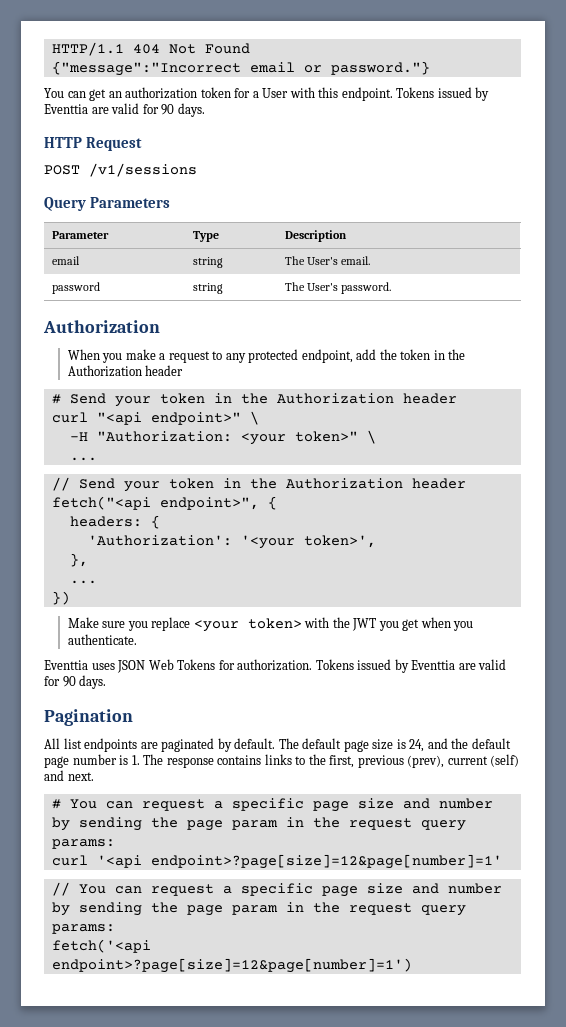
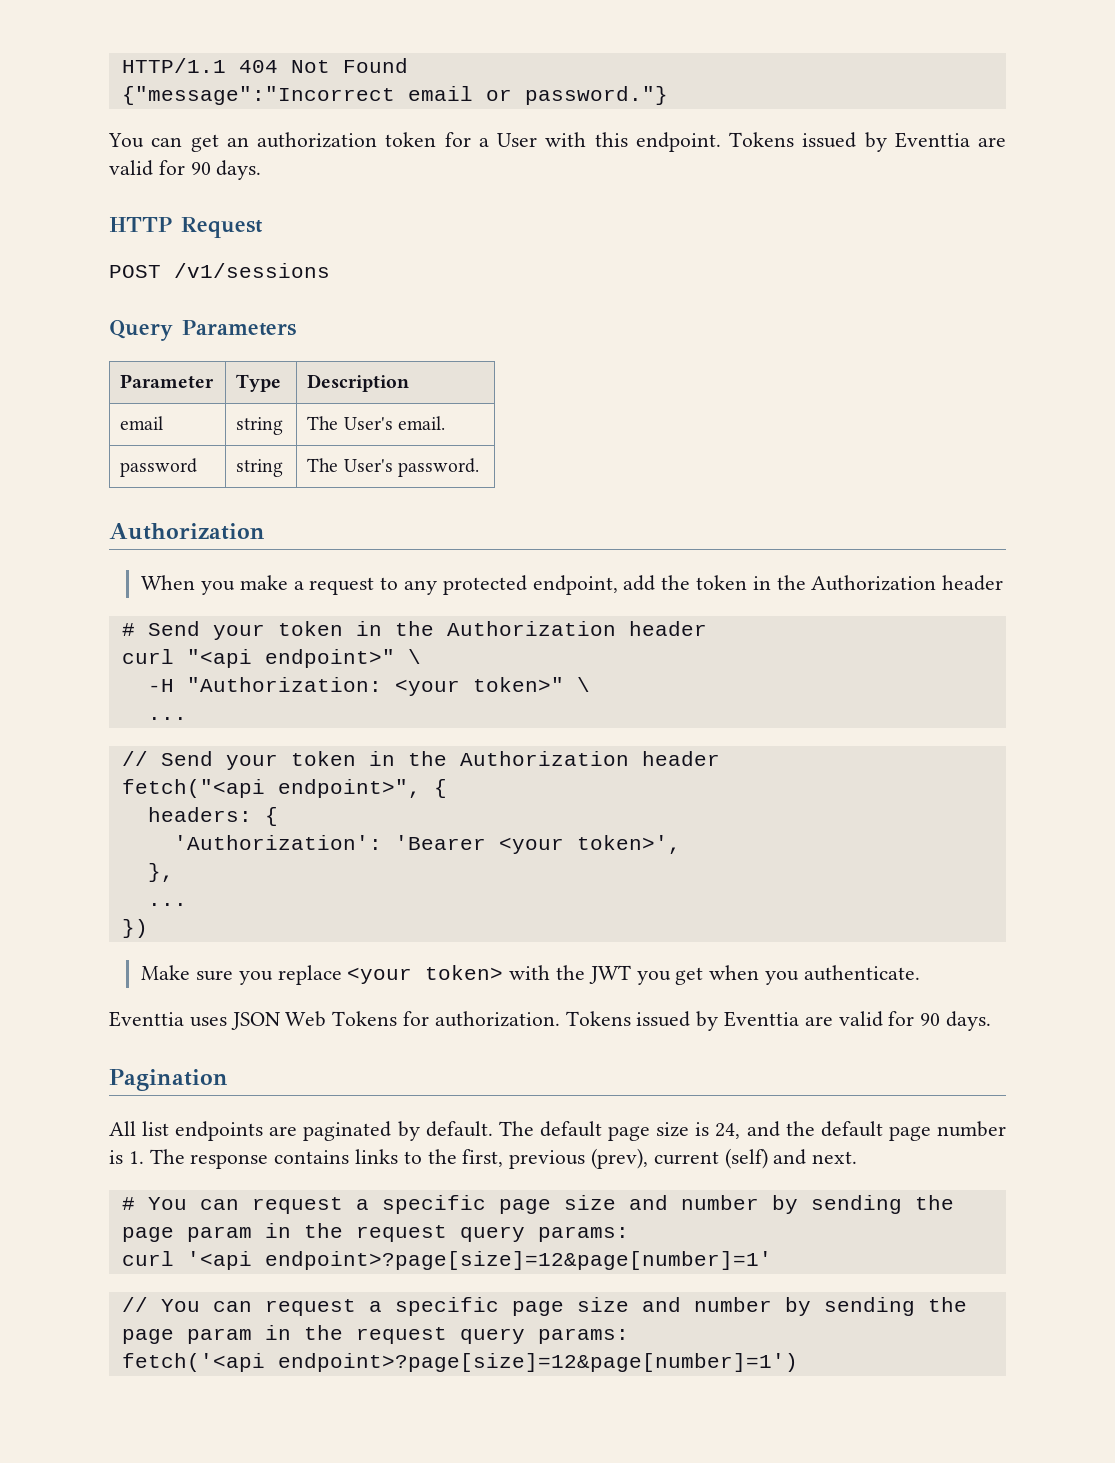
[240,535,295,549] '<your -> [394,835,564,854] 'Bearer <your

